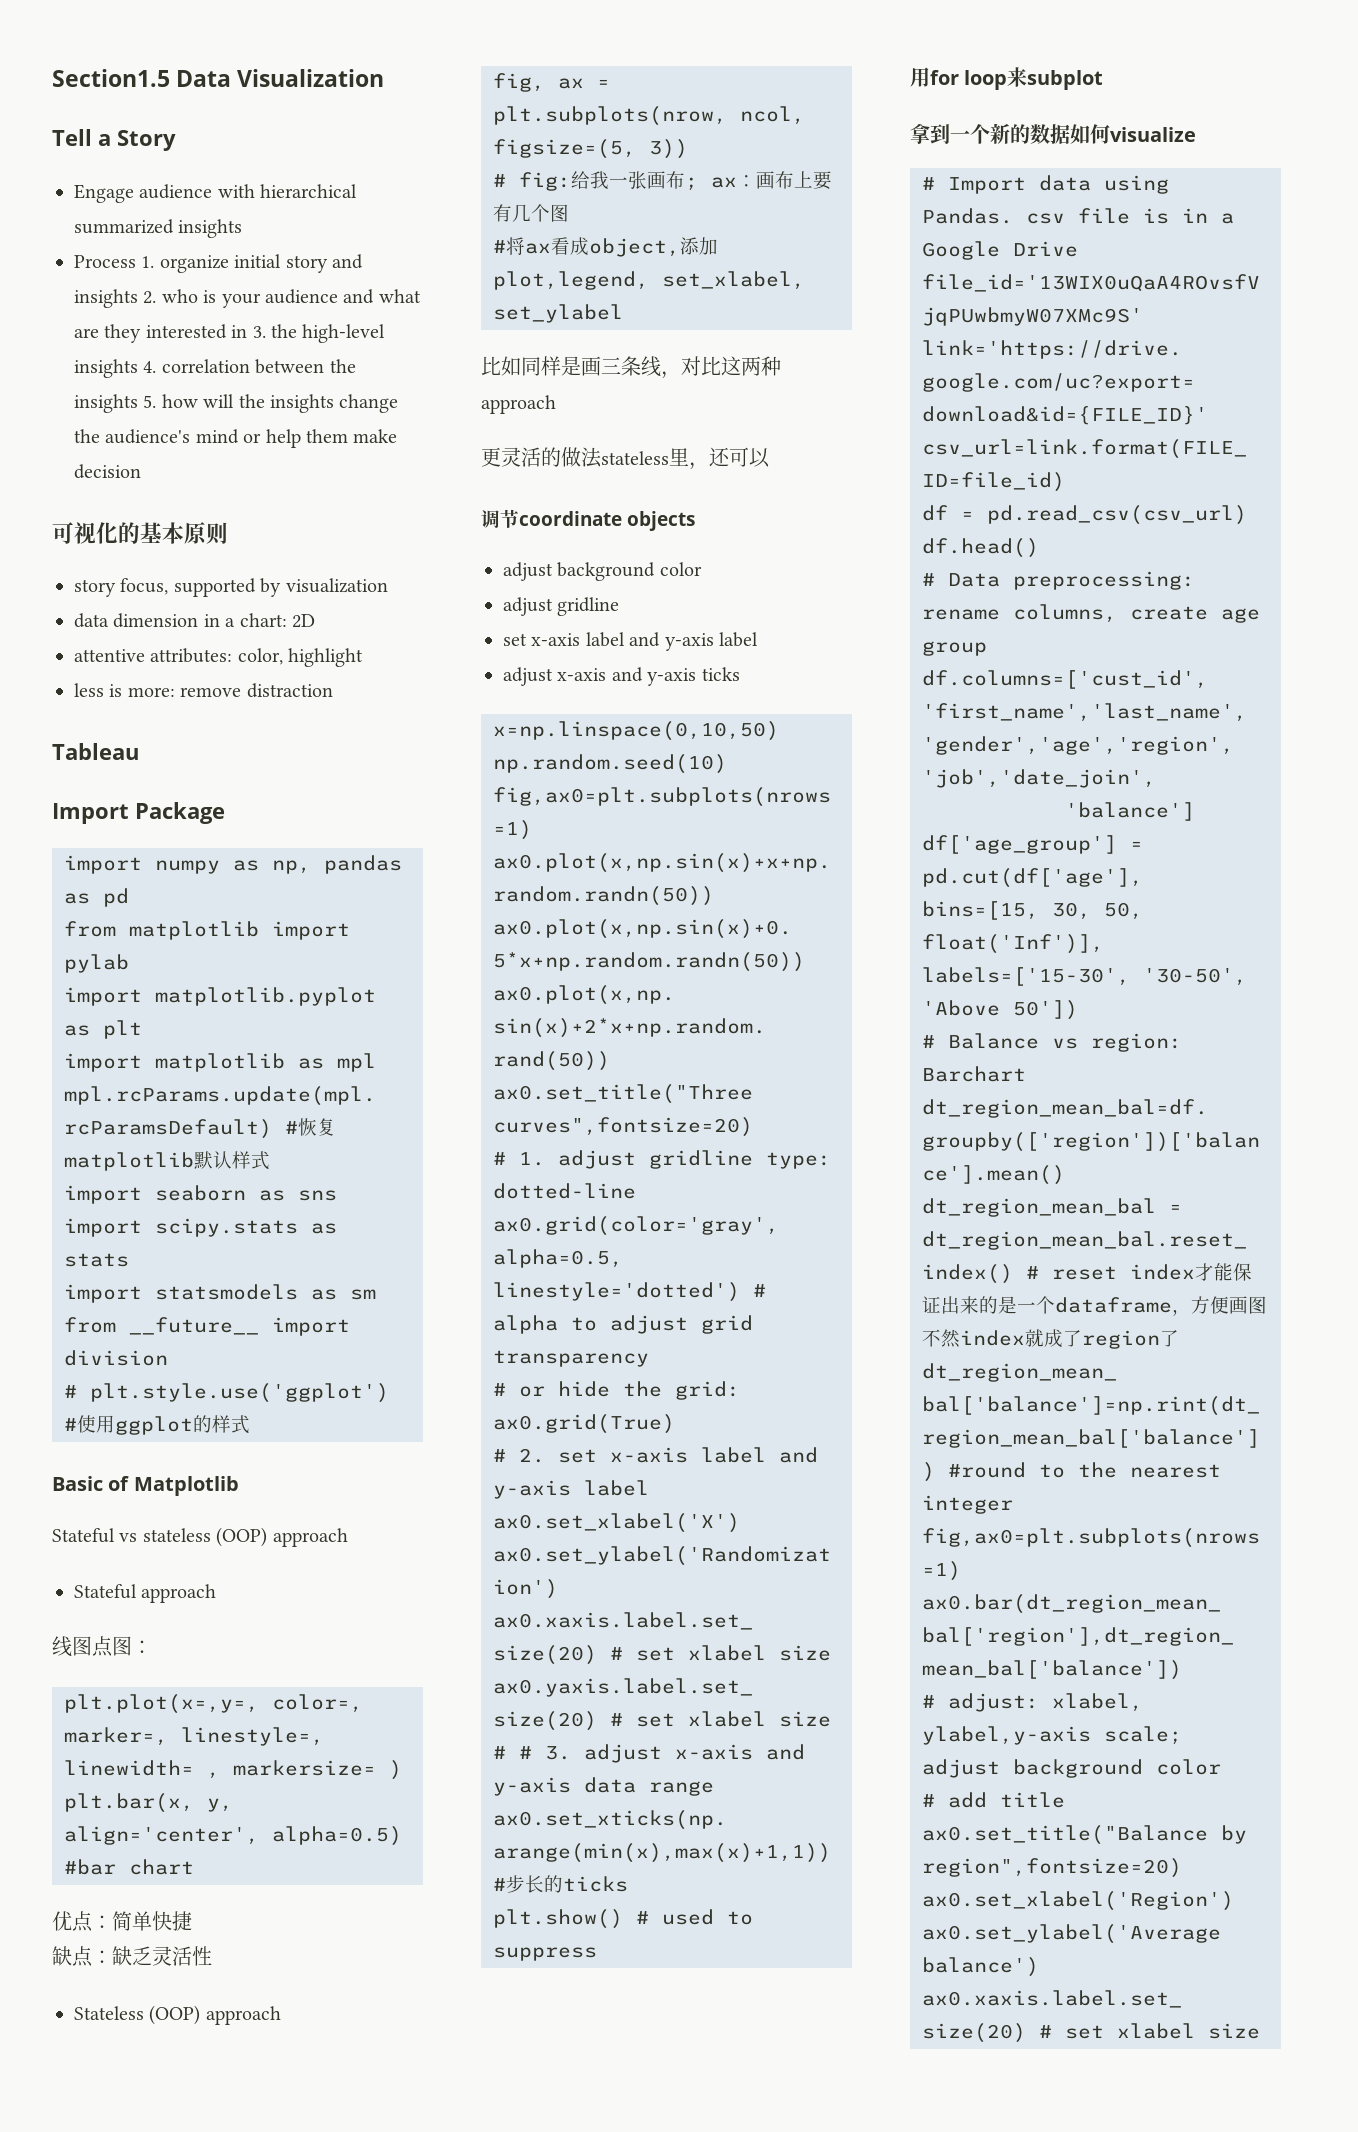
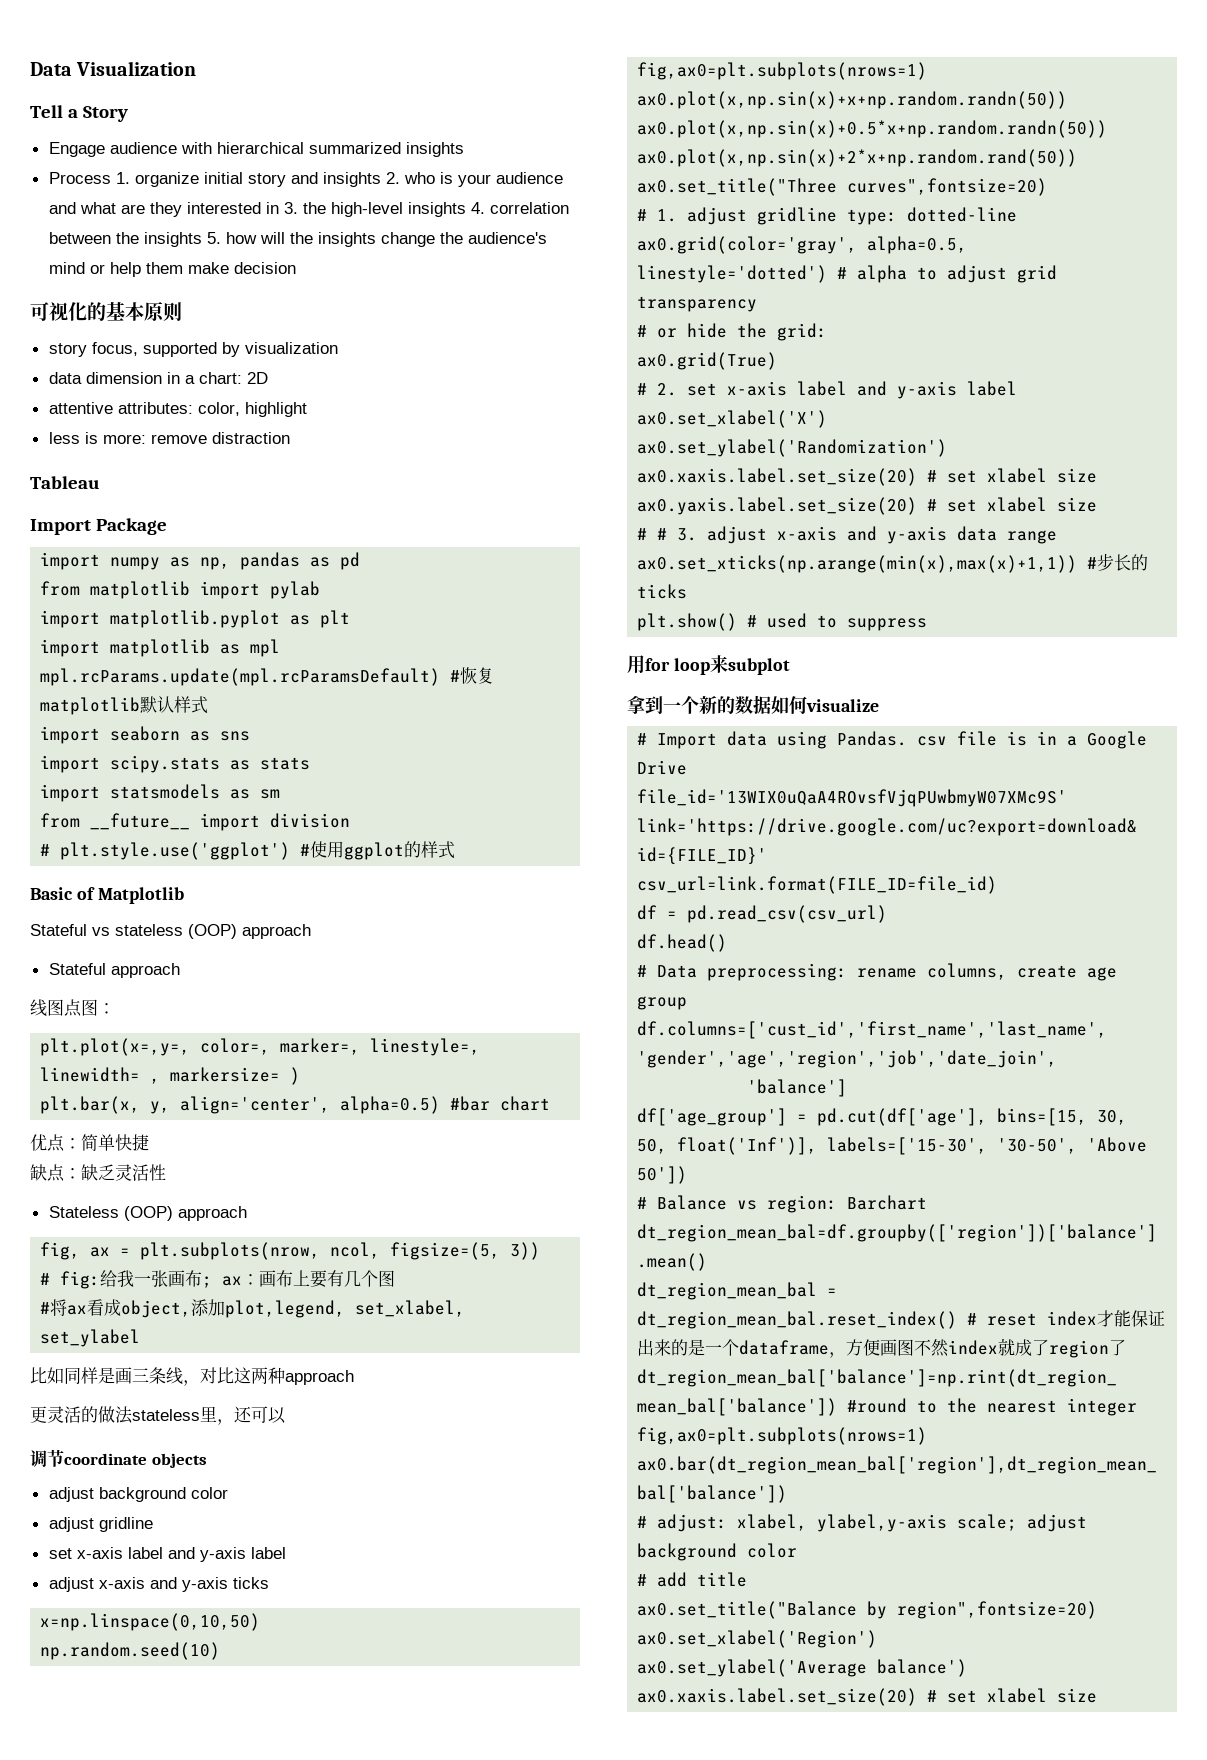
[52,69,170,87] Section1.5 -> (30, 69) none

